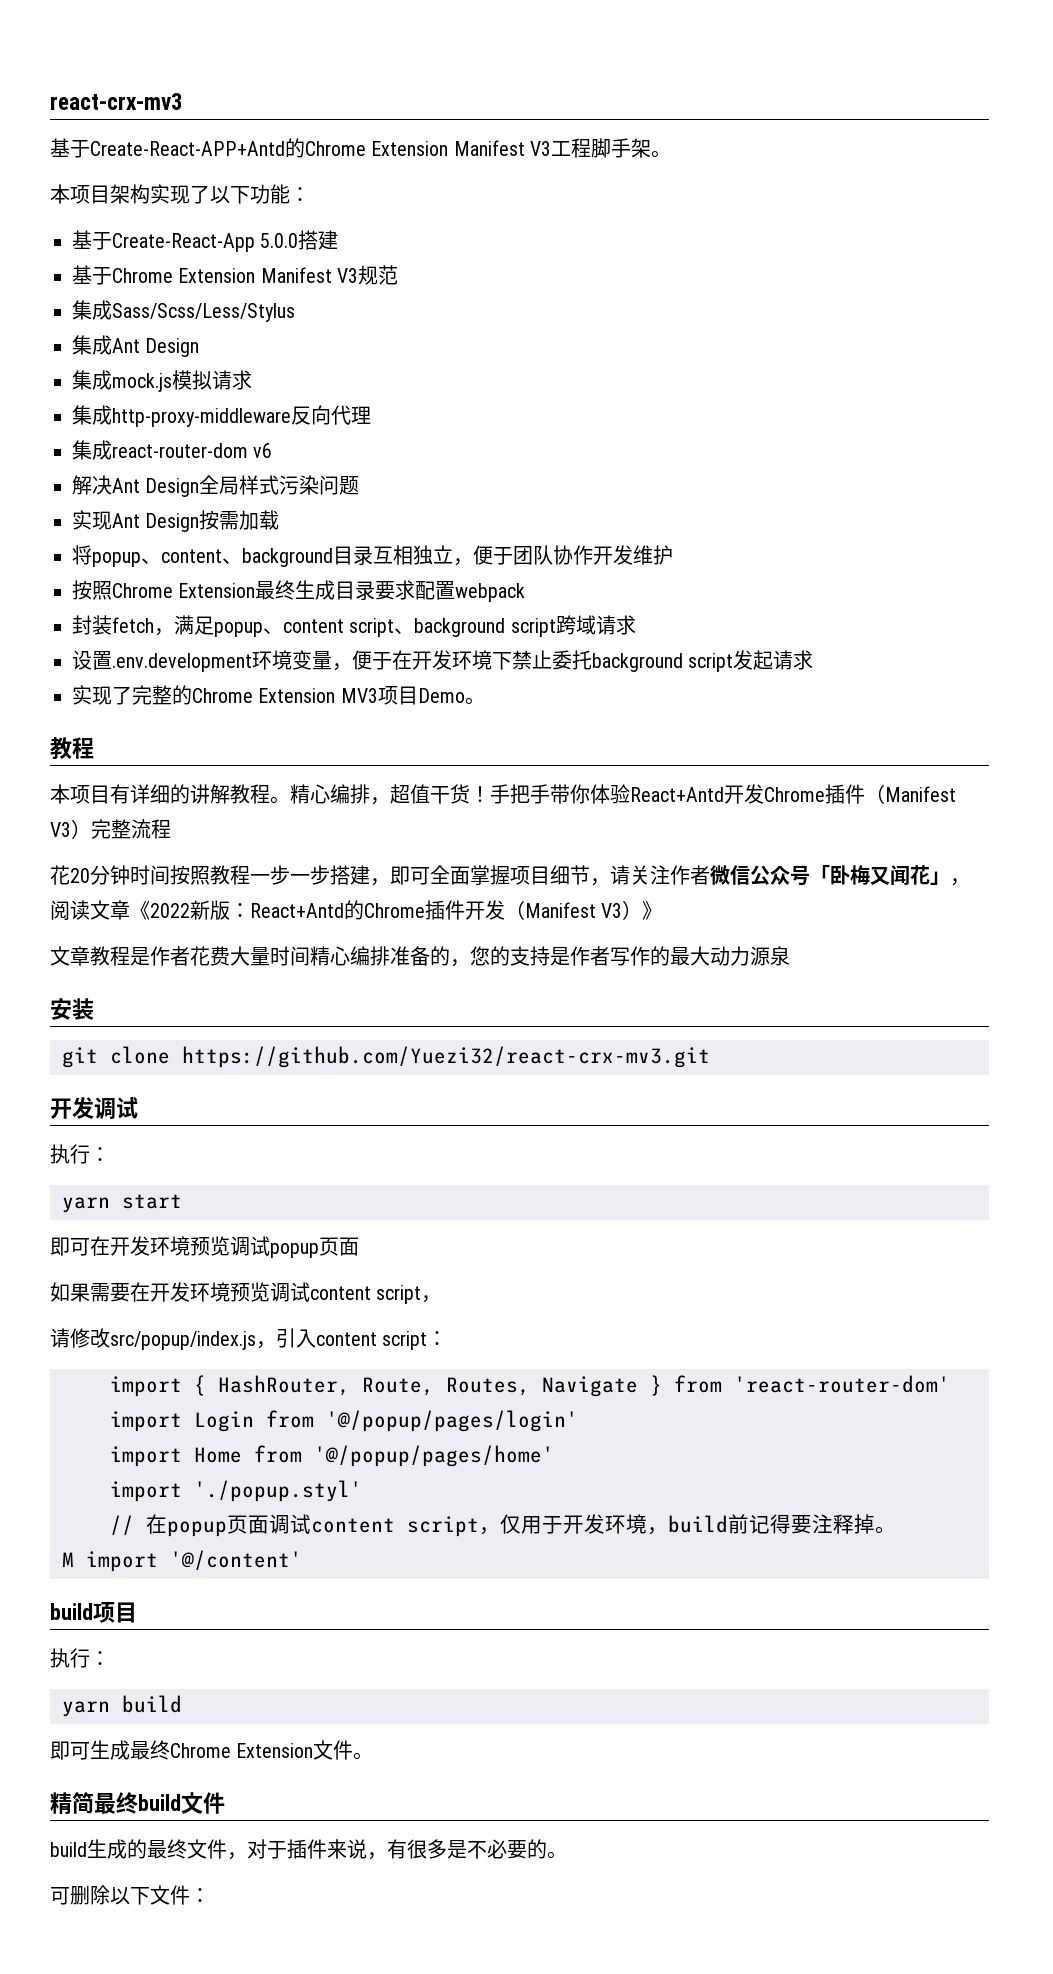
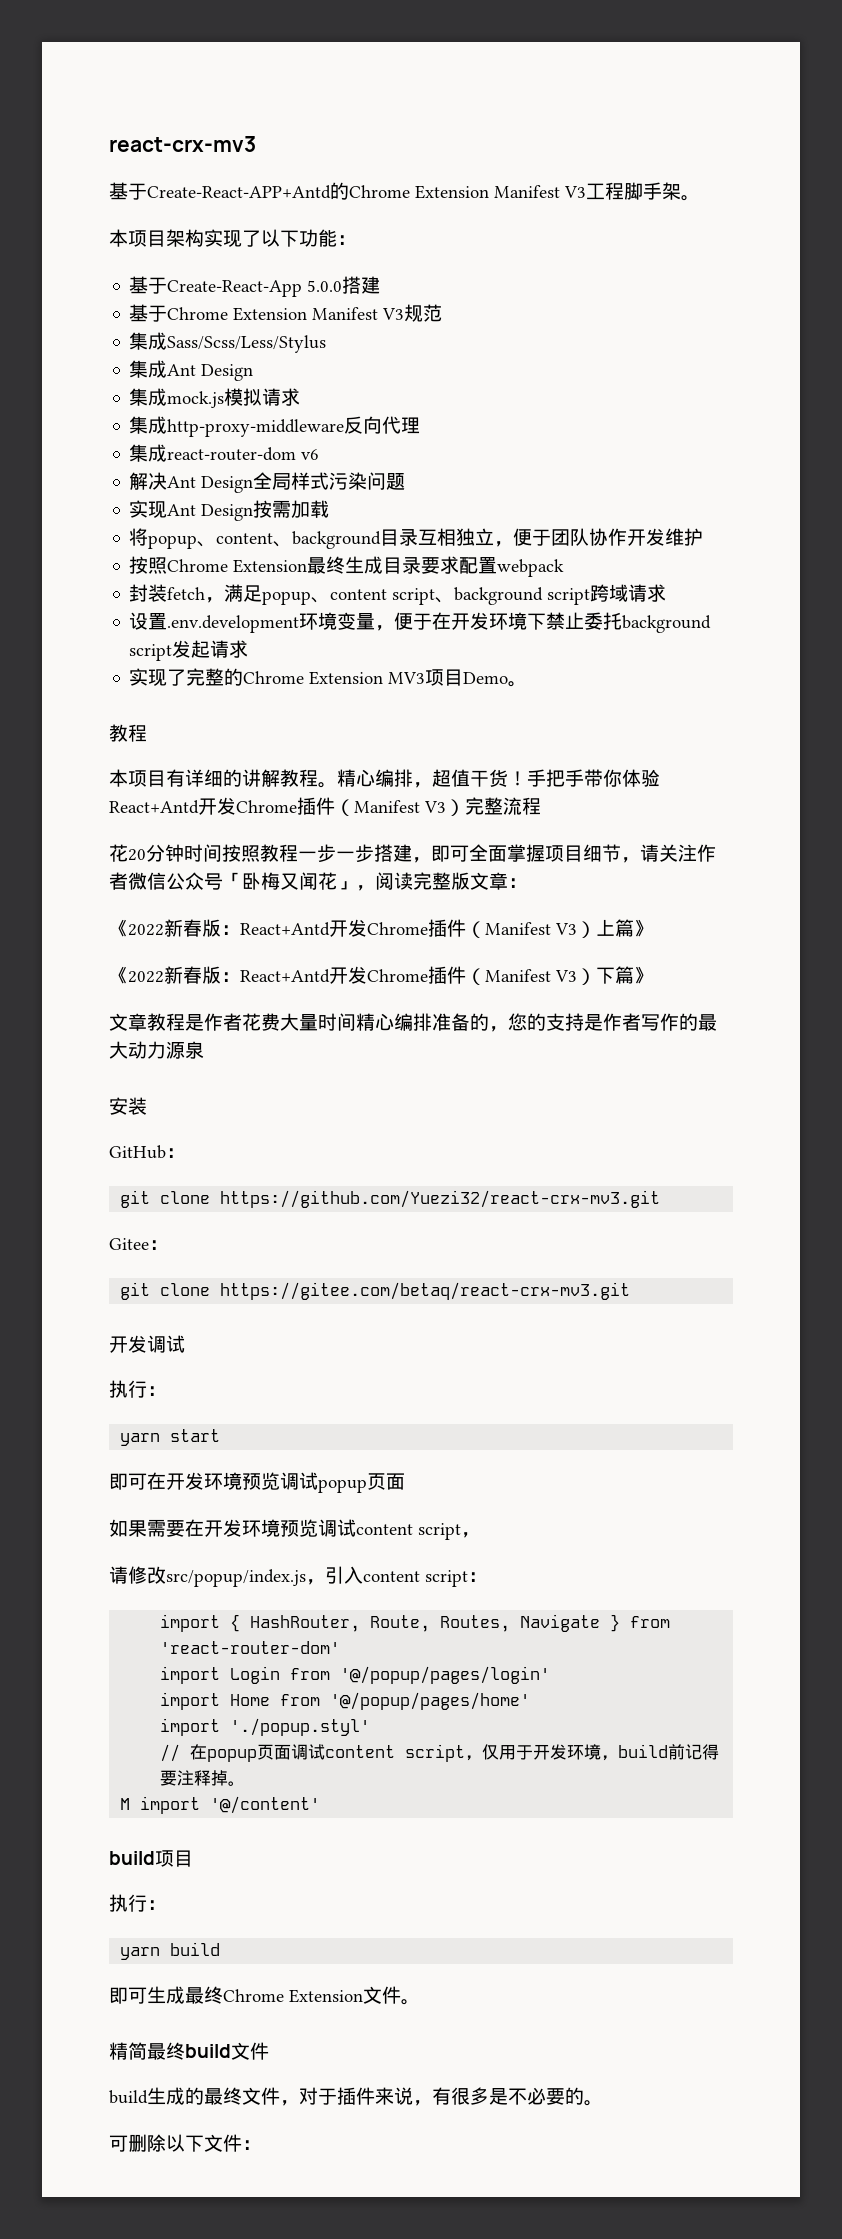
[90,900,643,920] 文章《2022新版：React+Antd的Chrome插件开发（Manifest V3） -> [413,872,527,890] [109,919,653,938] [109,966,634,985] 完整版文章： // 《2022新春版：React+Antd开发Chrome插件（Manifest V3）上篇》 // 《2022新春版：React+Antd开发Chrome插件（Manifest V3）下篇
(94, 1009) none -> [109,1145,185,1159] // GitHub：
(710, 1057) none -> [109,1238,168,1250] [120,1282,631,1300] // Gitee： // git clone https://gitee.com/betaq/react-crx-mv3.git

